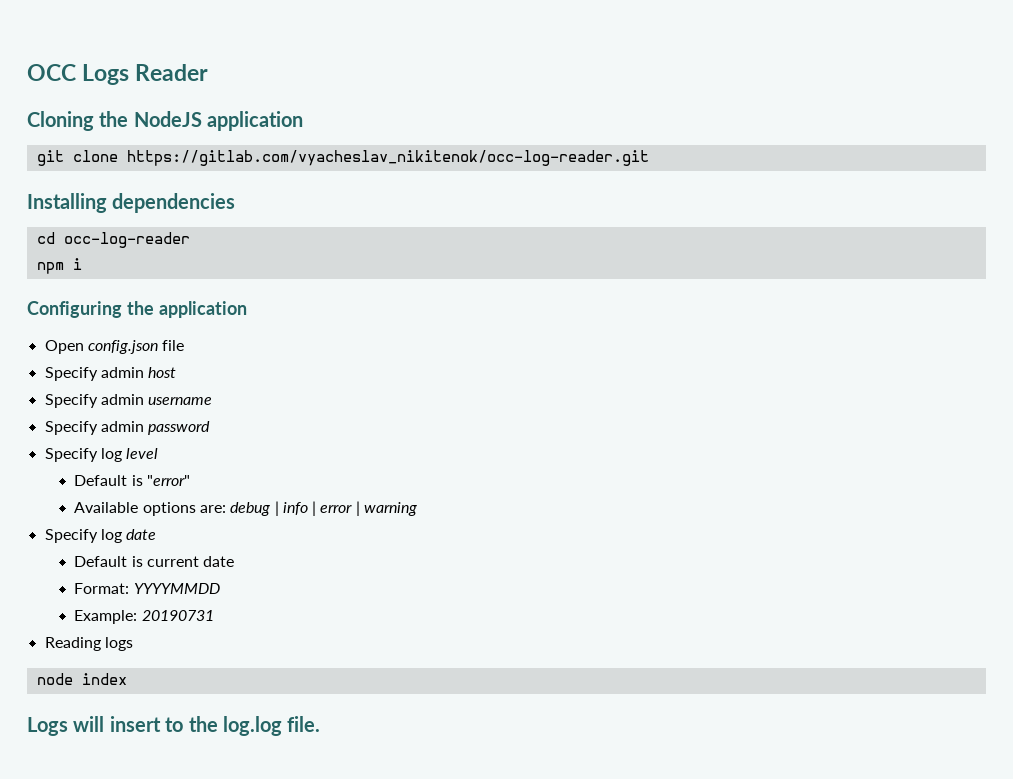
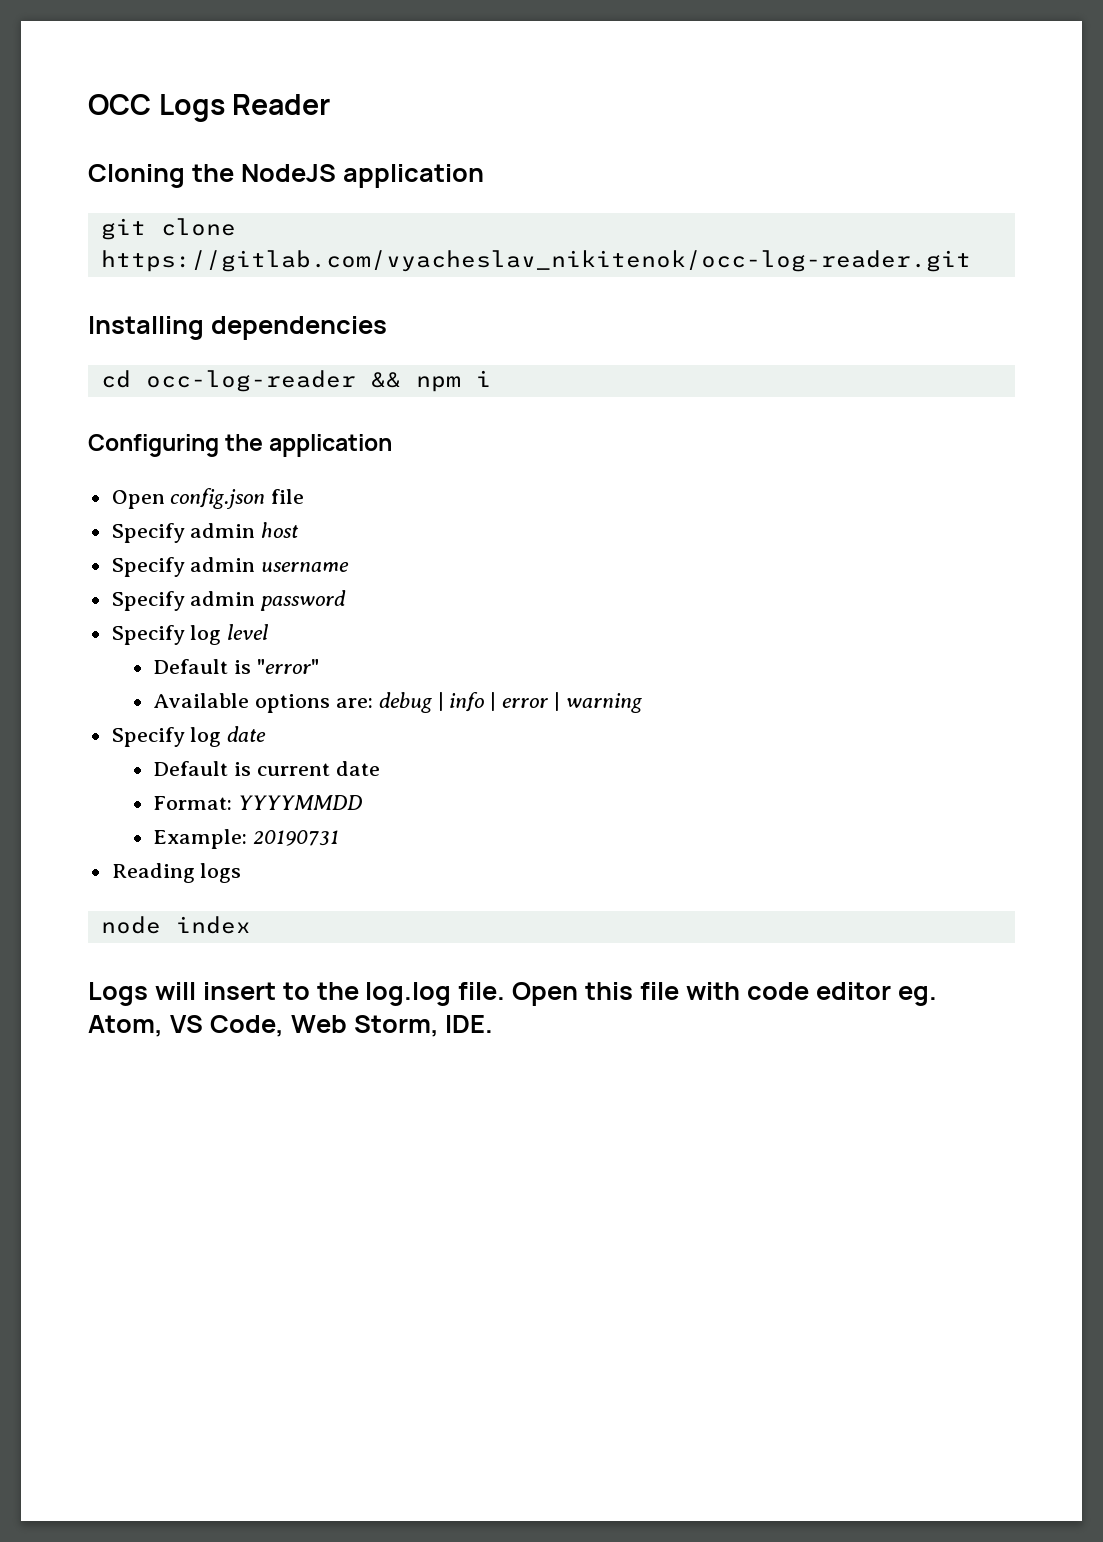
(190, 240) // -> [370,372,401,388] &&
(321, 724) none -> [512,982,937,1006] [88,1015,494,1037] Open this file with code editor eg. Atom, VS Code, Web Storm, IDE.

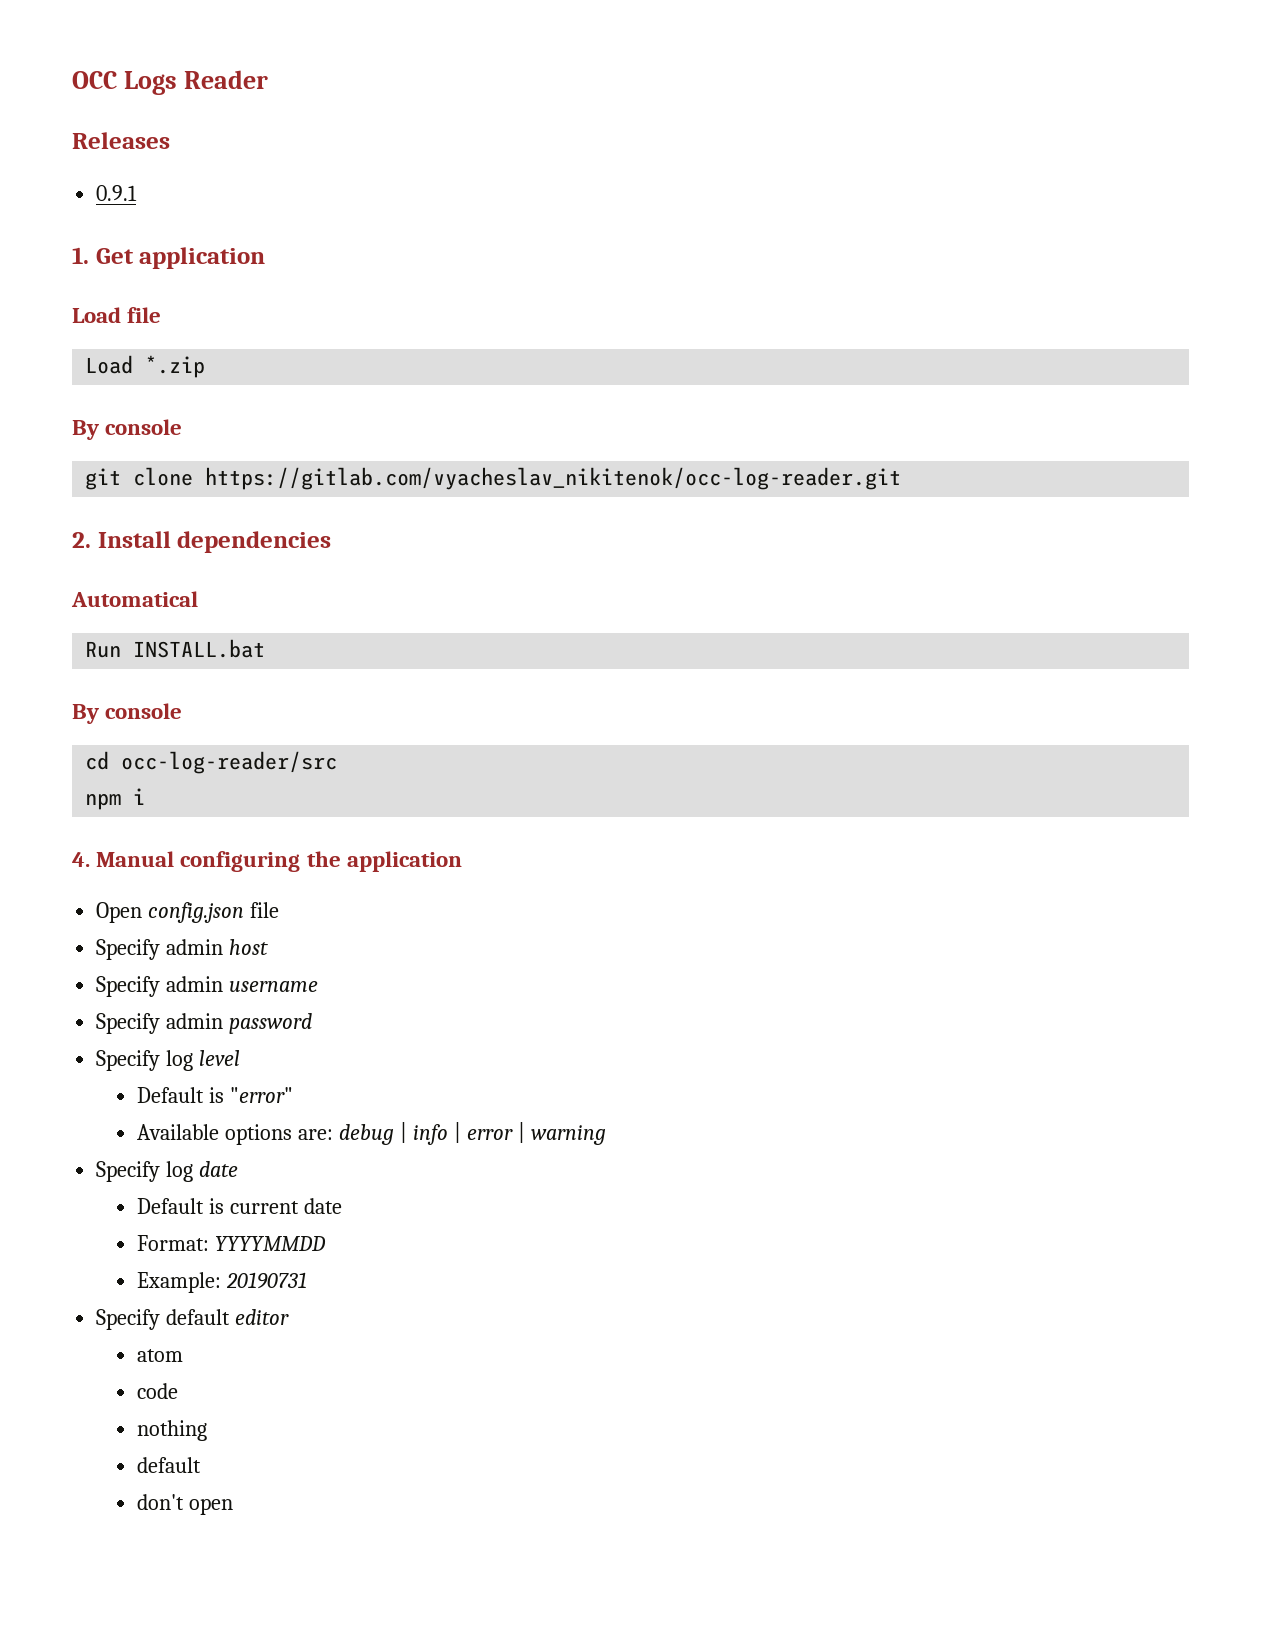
[88,164,484,188] Cloning the NodeJS application -> [72,132,170,149] [96,185,138,201] [72,247,266,269] [72,307,162,323] [85,355,206,378] [72,419,183,440] Releases // 0.9.1 // 1. Get application // Load file // Load *.zip // By console
[88,316,204,340] Installing -> [72,531,171,548] 2. Install
(387, 328) none -> [71,591,198,607] [85,639,266,658] [72,703,183,724] // Automatical // Run INSTALL.bat // By console
[145,370,401,392] occ-log-reader && -> [121,751,338,774] occ-log-reader/src //
[88,434,219,457] Configuring -> [72,851,301,872] 4. Manual configuring
[111,863,242,883] [100,916,251,934] [88,982,937,1006] [88,1015,494,1037] Reading logs // node index // Logs will insert to the log.log file. Open this file with code editor eg. Atom, VS Code, Web Storm, IDE. -> [96,1309,290,1330] [137,1349,184,1362] [137,1383,179,1399] [137,1420,208,1441] [137,1457,202,1473] [137,1494,234,1515] Specify default editor // atom // code // nothing // default // don't open

